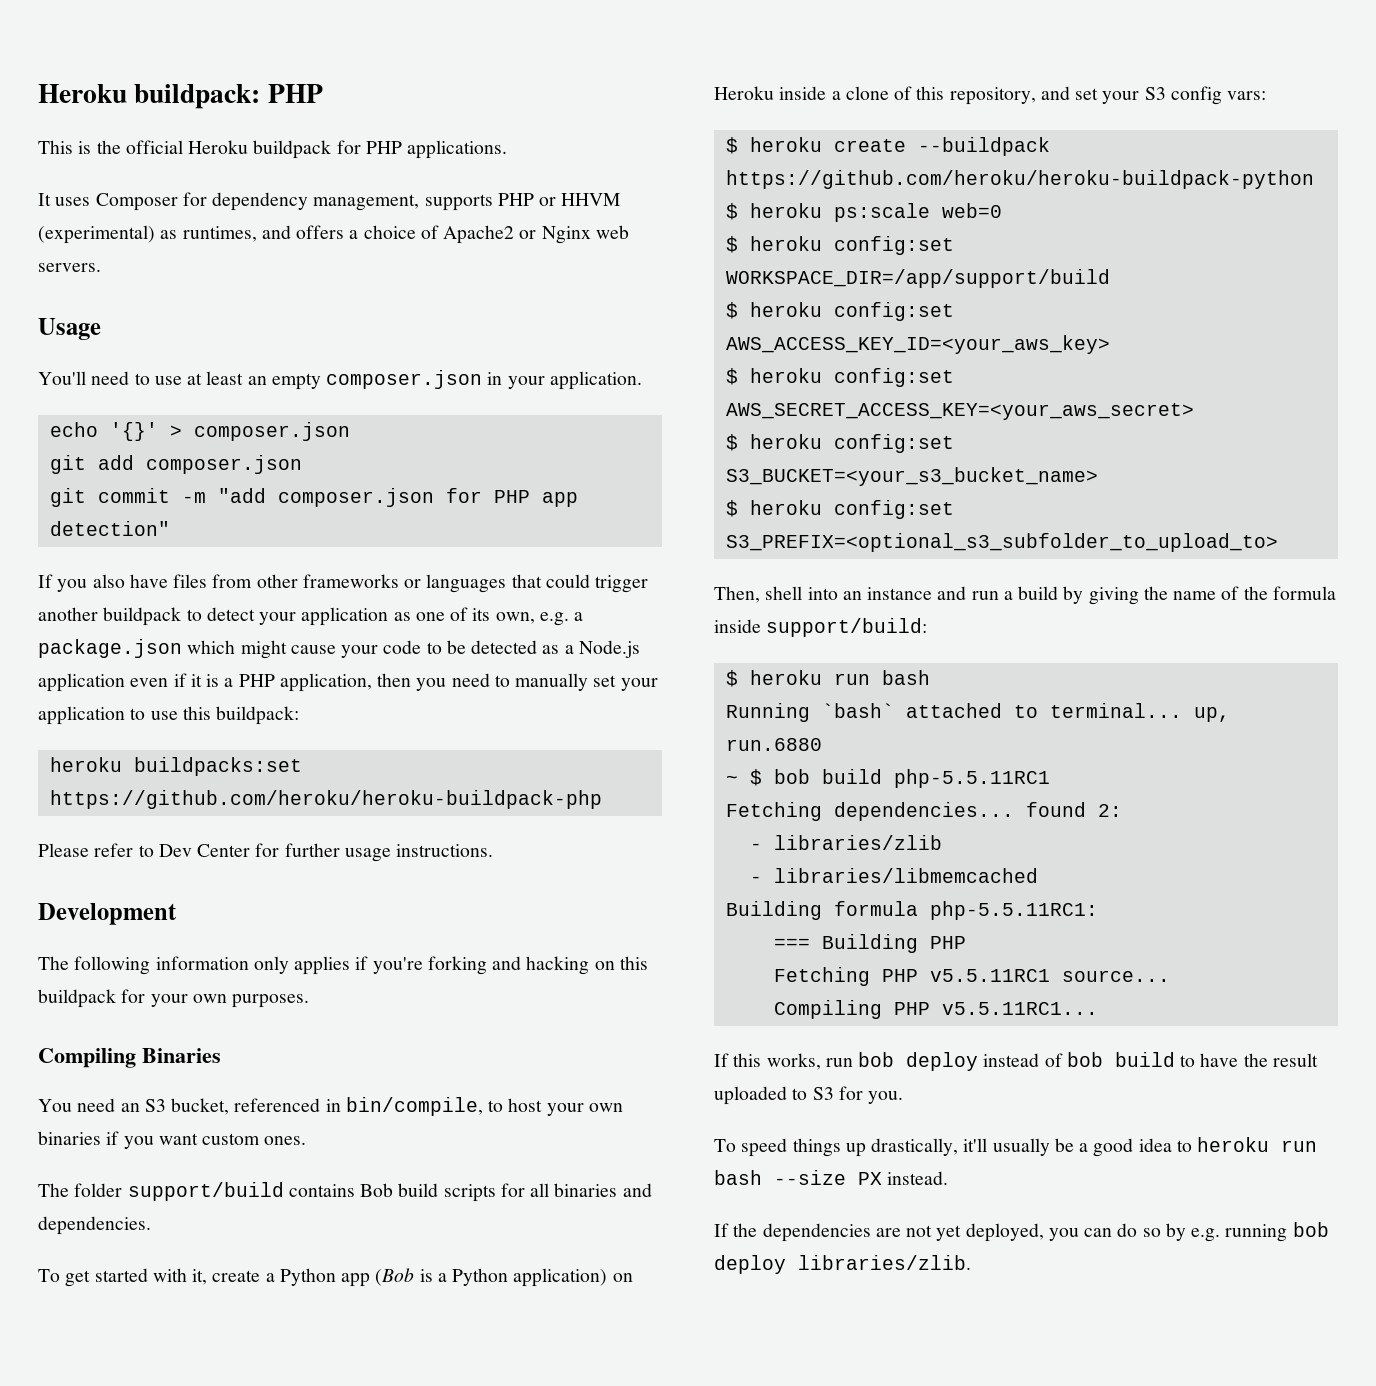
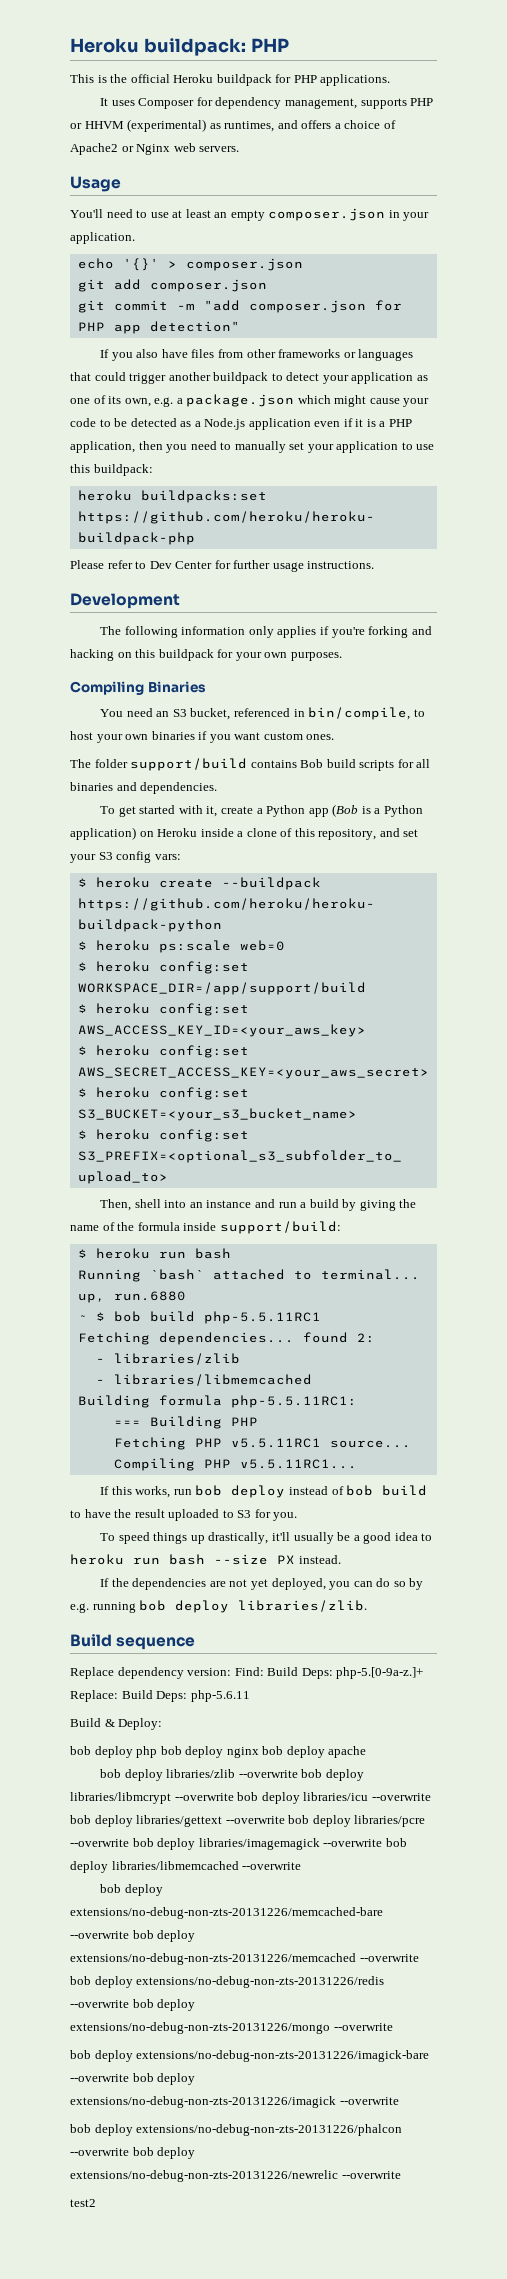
(971, 1262) none -> [70,1634,196,1650] [70,1667,424,1679] [70,1690,250,1702] [70,1718,163,1730] [70,1746,367,1758] [100,1769,364,1781] [70,1792,431,1804] [70,1815,426,1827] [70,1838,407,1850] [70,1861,302,1873] [100,1884,163,1896] [70,1907,383,1919] [70,1930,196,1942] [70,1953,419,1965] [70,1976,385,1988] [70,1999,196,2011] [70,2022,393,2034] [70,2050,430,2062] [70,2073,196,2085] [70,2096,399,2108] [70,2124,403,2136] [70,2147,196,2159] [70,2170,401,2182] [70,2199,96,2207] // Build sequence // Replace dependency version: Find: Build Deps: php-5.[0-9a-z.]+ Replace: Build Deps: php-5.6.11 // Build & Deploy: // bob deploy php bob deploy nginx bob deploy apache // bob deploy libraries/zlib --overwrite bob deploy libraries/libmcrypt --overwrite bob deploy libraries/icu --overwrite bob deploy libraries/gettext --overwrite bob deploy libraries/pcre --overwrite bob deploy libraries/imagemagick --overwrite bob deploy libraries/libmemcached --overwrite // bob deploy extensions/no-debug-non-zts-20131226/memcached-bare --overwrite bob deploy extensions/no-debug-non-zts-20131226/memcached --overwrite bob deploy extensions/no-debug-non-zts-20131226/redis --overwrite bob deploy extensions/no-debug-non-zts-20131226/mongo --overwrite // bob deploy extensions/no-debug-non-zts-20131226/imagick-bare --overwrite bob deploy extensions/no-debug-non-zts-20131226/imagick --overwrite // bob deploy extensions/no-debug-non-zts-20131226/phalcon --overwrite bob deploy extensions/no-debug-non-zts-20131226/newrelic --overwrite // test2

